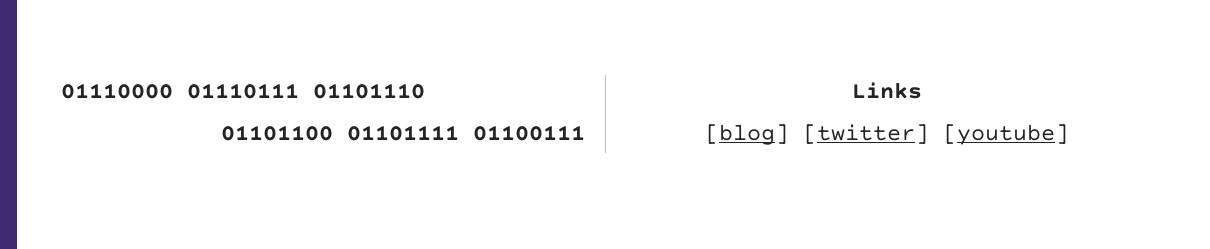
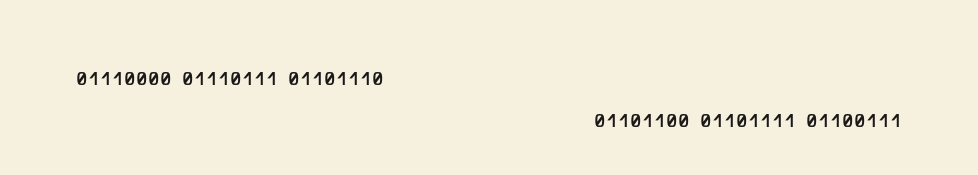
[852,82,922,99] [705,124,1069,145] // Links // [blog] [twitter] [youtube] -> (902, 120) none

